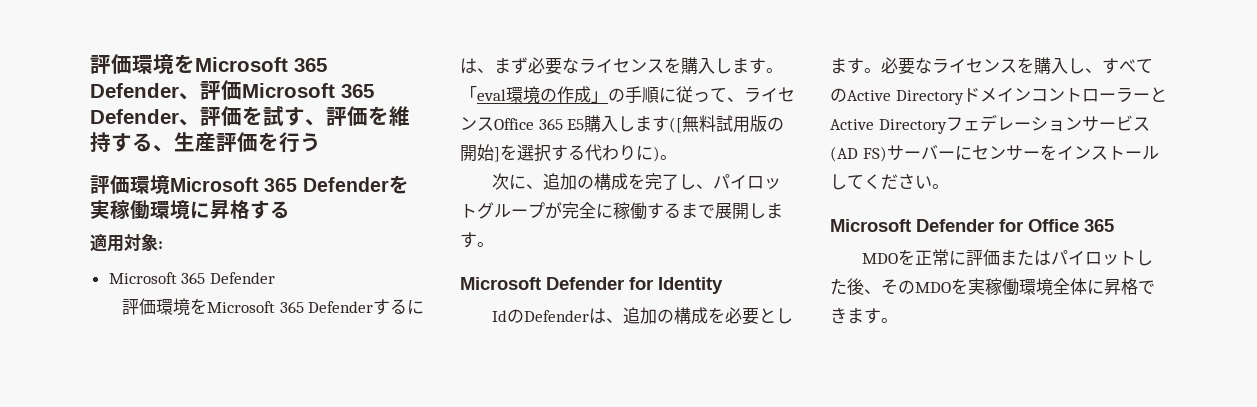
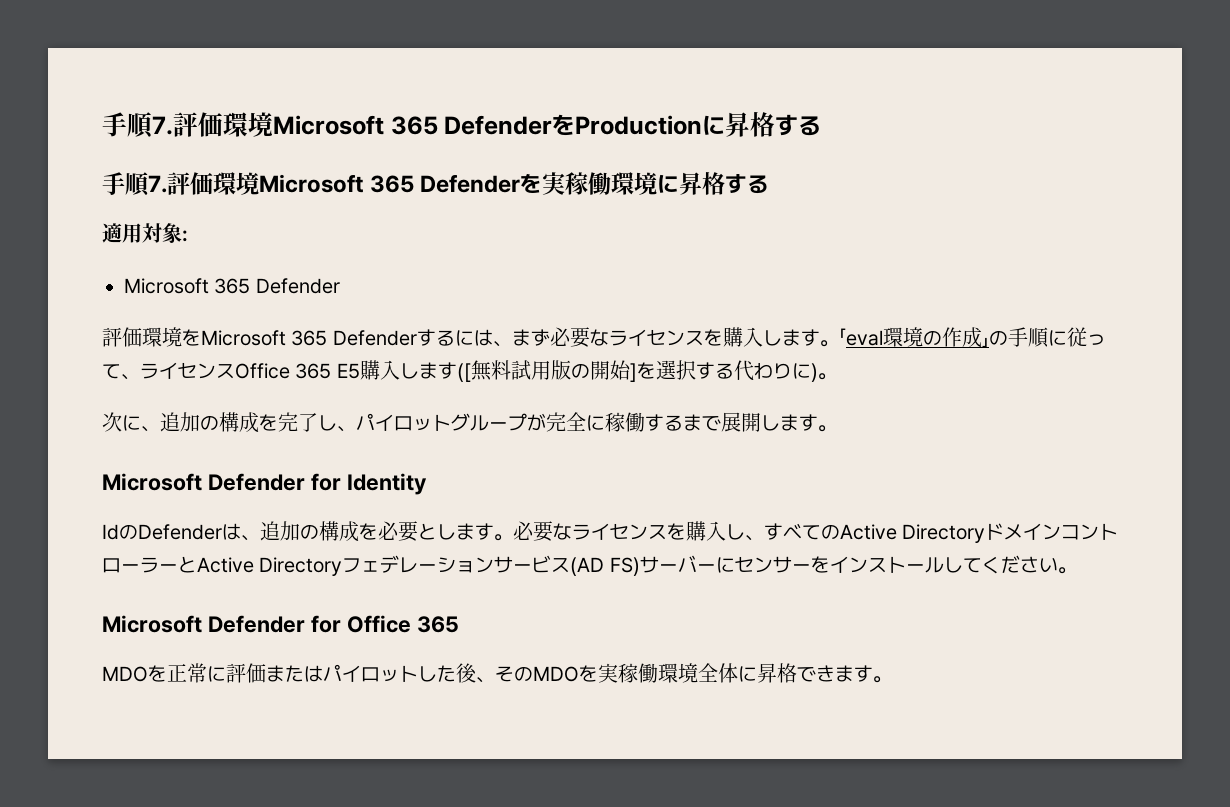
[90,54,327,74] [90,80,374,100] [90,106,410,127] [90,132,321,153] 評価環境をMicrosoft 365 Defender、評価Microsoft 365 Defender、評価を試す、評価を維持する、生産評価を行う // -> [102,112,822,138] [102,172,167,196] 手順7.評価環境Microsoft 365 DefenderをProductionに昇格する // 手順7.

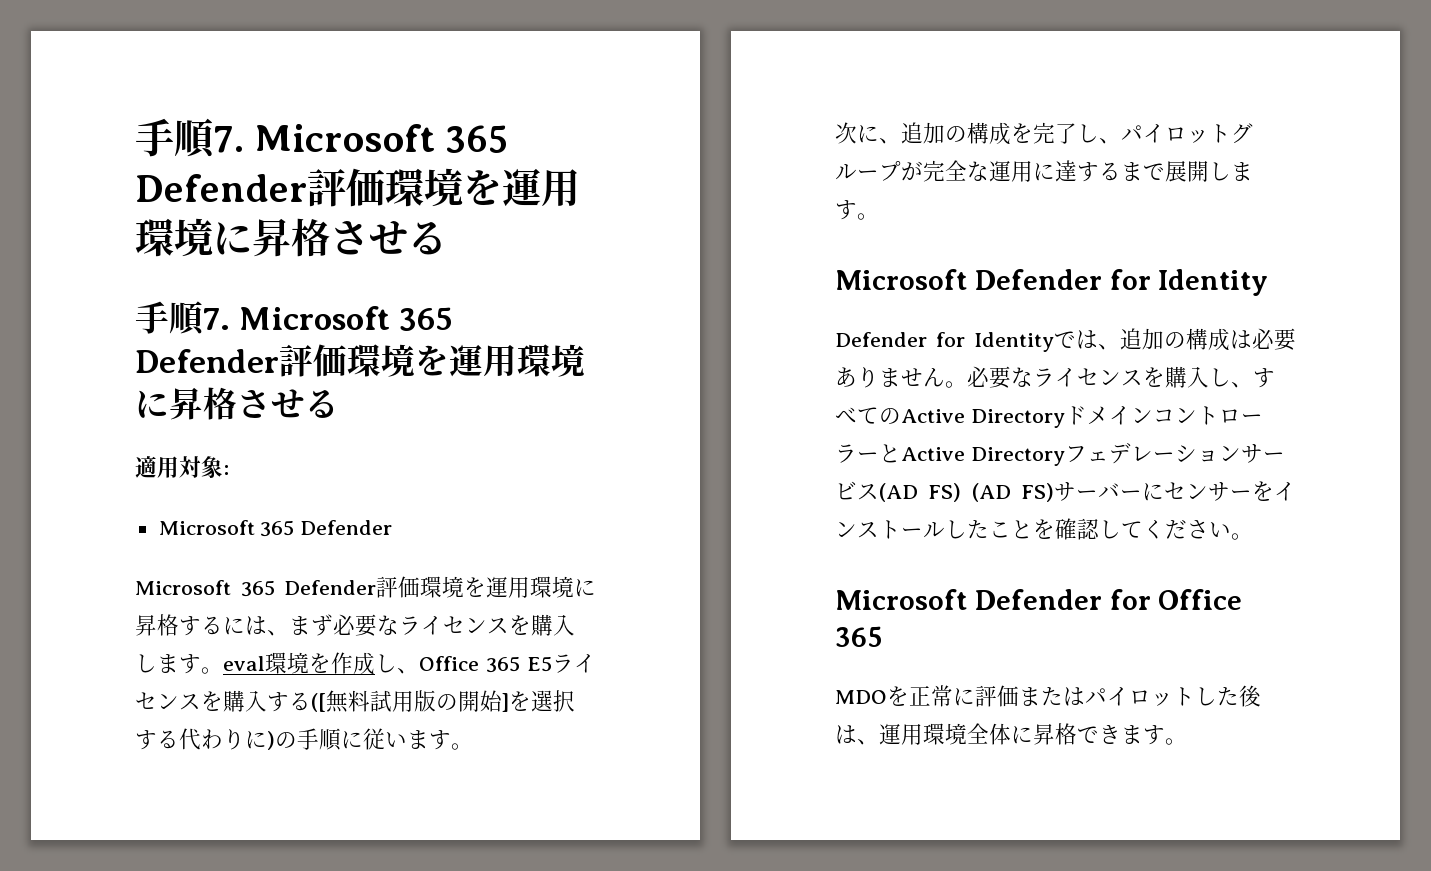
[102,112,822,138] [102,172,748,196] 手順7.評価環境Microsoft 365 DefenderをProductionに昇格する // 手順7.評価環境Microsoft 365 Defenderを実稼働環境に昇格す -> [135,118,509,159] [135,168,580,207] [135,218,447,257] [135,301,454,335] [135,344,585,377] [135,387,305,420] 手順7. Microsoft 365 Defender評価環境を運用環境に昇格させる // 手順7. Microsoft 365 Defender評価環境を運用環境に昇格させ
[102,327,417,347] 評価環境をMicrosoft 365 Defender -> [135,576,596,598] [135,614,179,636] Microsoft 365 Defender評価環境を運用環境に昇格
[838,328,846,345] 「 -> (223, 670) none
[922,327,1106,348] [102,360,457,380] の作成」の手順に従って、ライセンスOffice 365 E5購入します -> [309,652,596,675] [135,690,311,712] を作成し、Office 365 E5ライセンスを購入する
(818, 372) none -> [275,728,451,751] の手順に従います
[586,412,645,432] に稼働 -> [967,160,1077,182] な運用に達
[102,521,494,542] IdのDefenderは、追加の構成を必要とします -> [835,328,1296,352] [835,367,945,388] Defender for Identityでは、追加の構成は必要ありません
(640, 566) none -> [971,483,1054,502] (AD FS)
(963, 565) none -> [967,518,1121,540] たことを確認し
[476,663,658,683] 、そのMDOを実稼働 -> [835,723,923,745] は、運用

